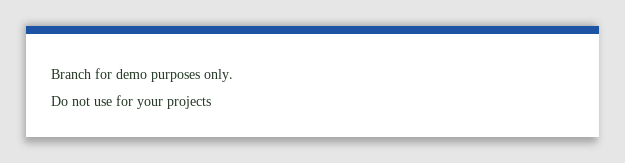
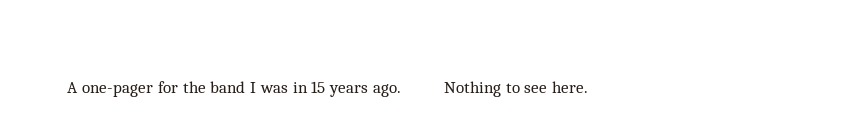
[51,68,233,82] [51,95,211,109] Branch for demo purposes only. // Do not use for your projects -> [67,81,588,97] A one-pager for the band I was in 15 years ago. Nothing to see here.

